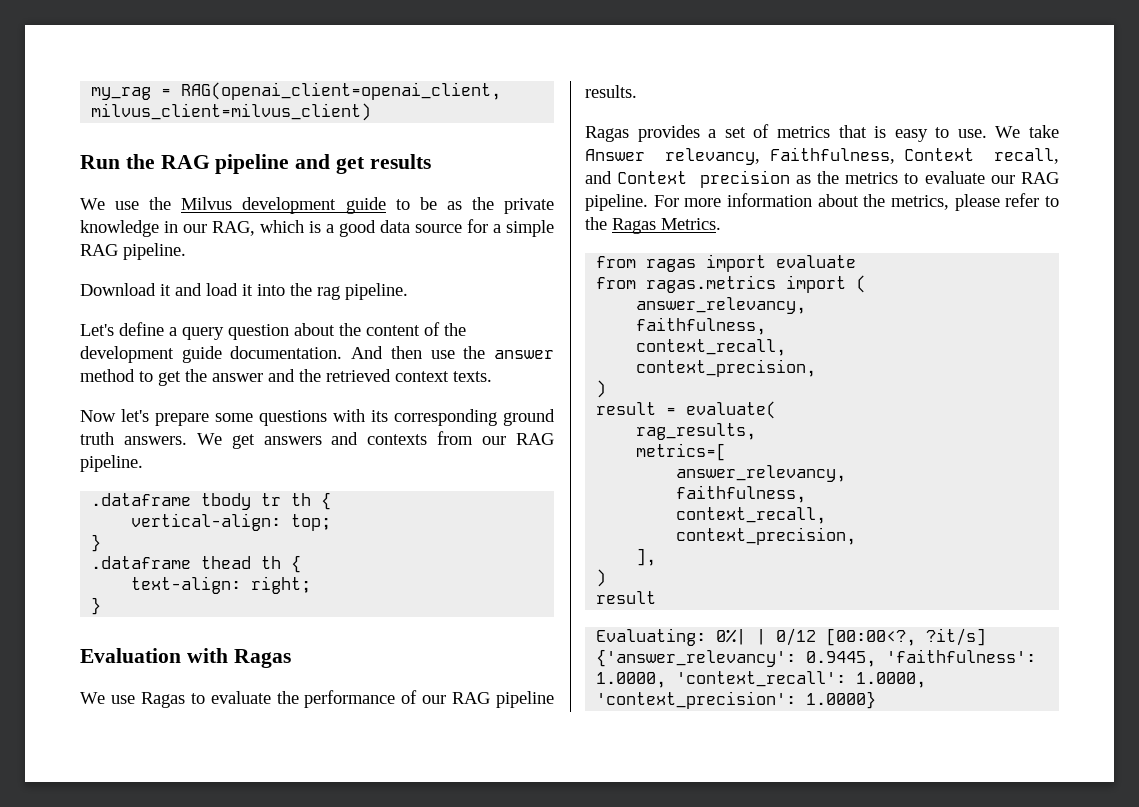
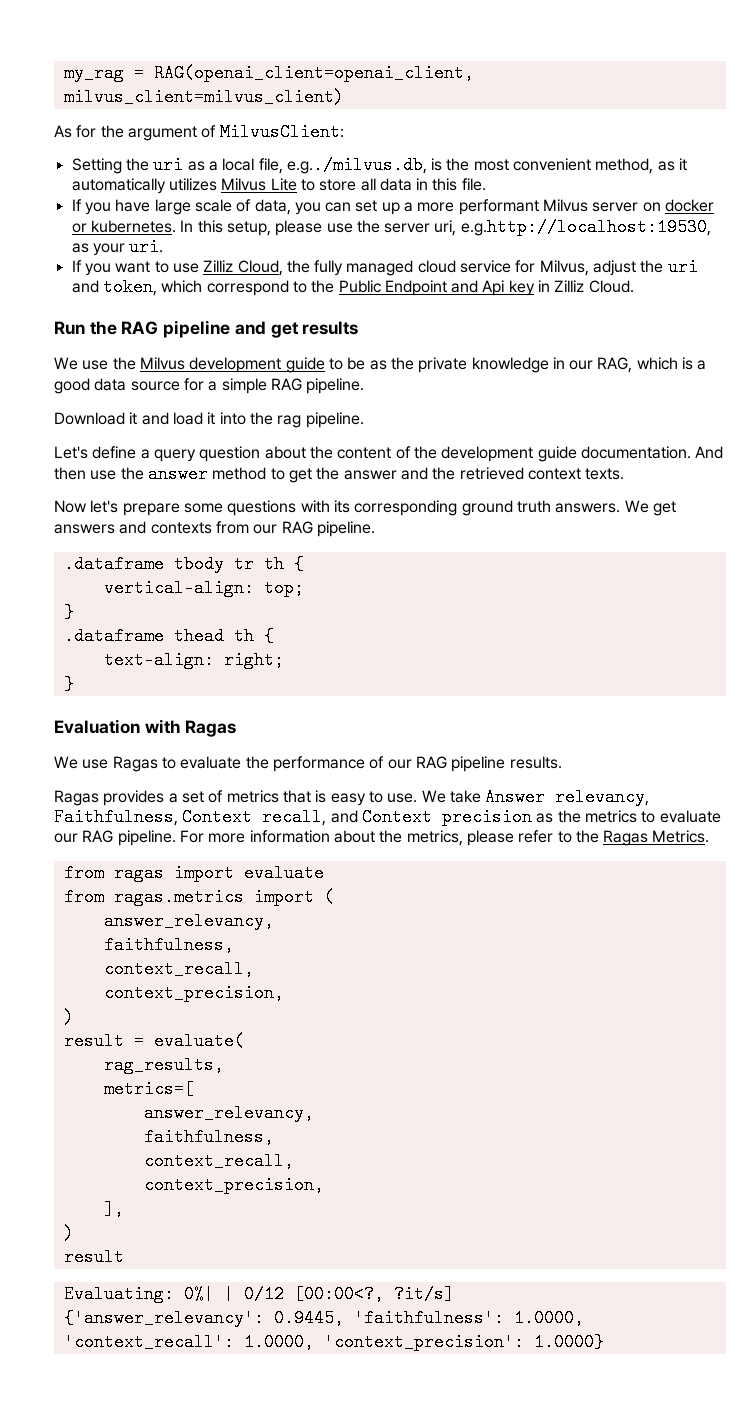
(372, 112) none -> [54,123,344,141] [71,156,688,174] [71,178,486,194] [71,199,715,215] [71,218,711,236] [71,238,164,256] [71,258,698,276] [71,278,634,296] // As for the argument of MilvusClient: // Setting the uri as a local file, e.g../milvus.db, is the most convenient method, as it automatically utilizes Milvus Lite to store all data in this file. // If you have large scale of data, you can set up a more performant Milvus server on docker or kubernetes. In this setup, please use the server uri, e.g.http://localhost:19530, as your uri. // If you want to use Zilliz Cloud, the fully managed cloud service for Milvus, adjust the uri and token, which correspond to the Public Endpoint and Api key in Zilliz Cloud.

